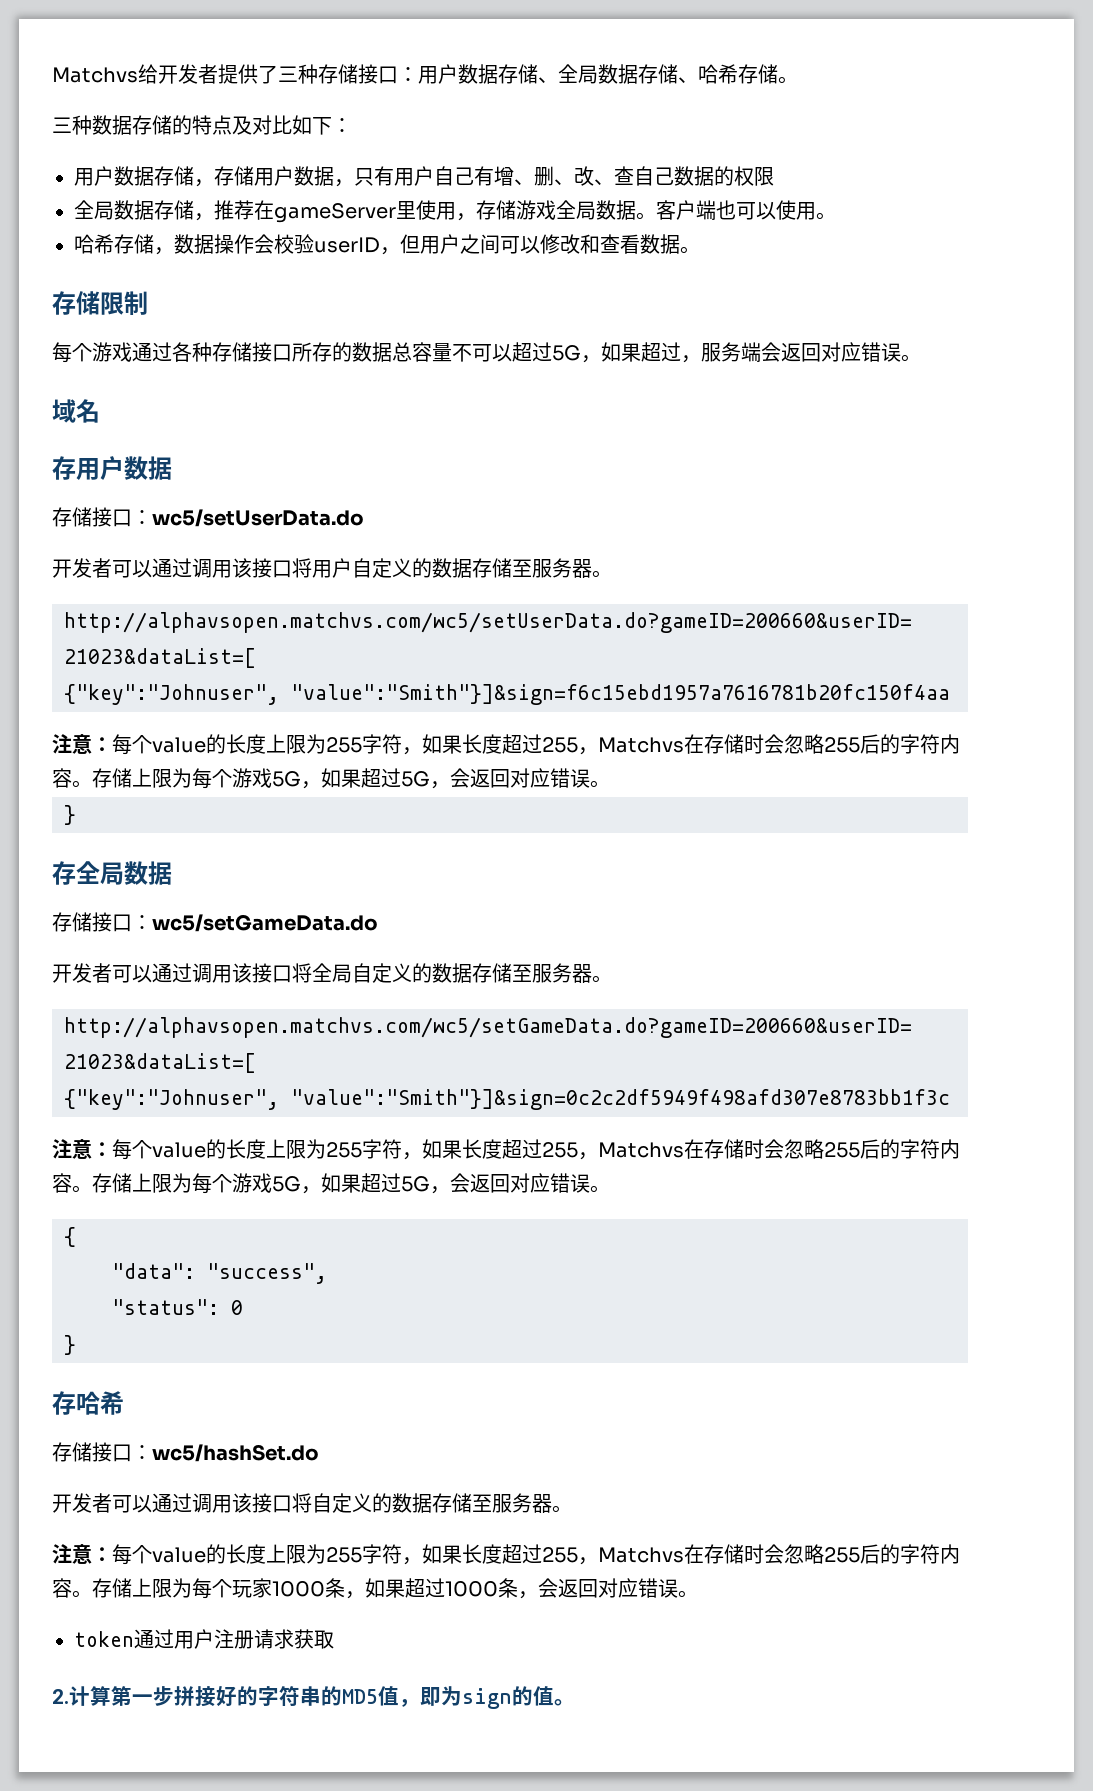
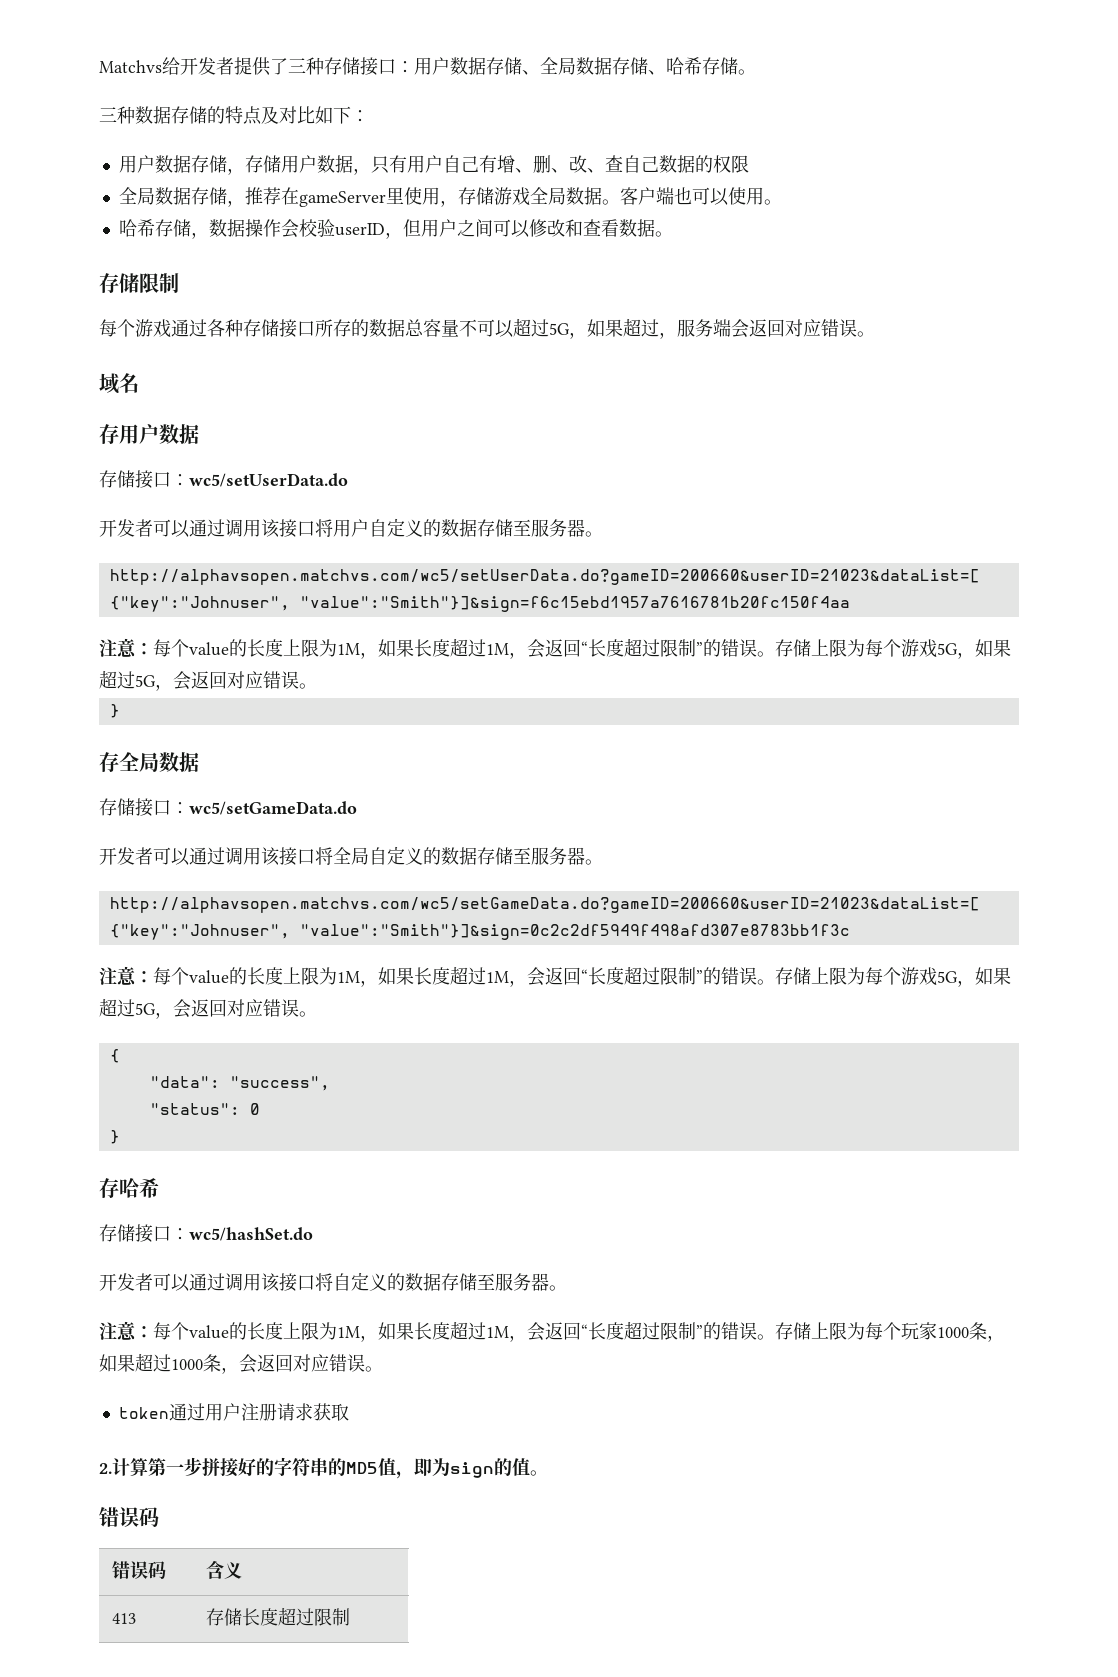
[326,734,960,755] [52,768,72,788] 255字符，如果长度超过255，Matchvs在存储时会忽略255后的字符内容 -> [337,638,757,659] 1M，如果长度超过1M，会返回“长度超过限制”的错误
[326,1139,960,1160] [52,1173,72,1193] 255字符，如果长度超过255，Matchvs在存储时会忽略255后的字符内容 -> [337,966,757,987] 1M，如果长度超过1M，会返回“长度超过限制”的错误
[326,1544,960,1565] [52,1578,72,1598] 255字符，如果长度超过255，Matchvs在存储时会忽略255后的字符内容 -> [337,1321,757,1342] 1M，如果长度超过1M，会返回“长度超过限制”的错误
(575, 1702) none -> [99,1507,159,1527] [112,1561,167,1579] [206,1560,243,1579] [112,1613,137,1624] [206,1607,351,1626] // 错误码 // 错误码 | 含义 // 413 | 存储长度超过限制

